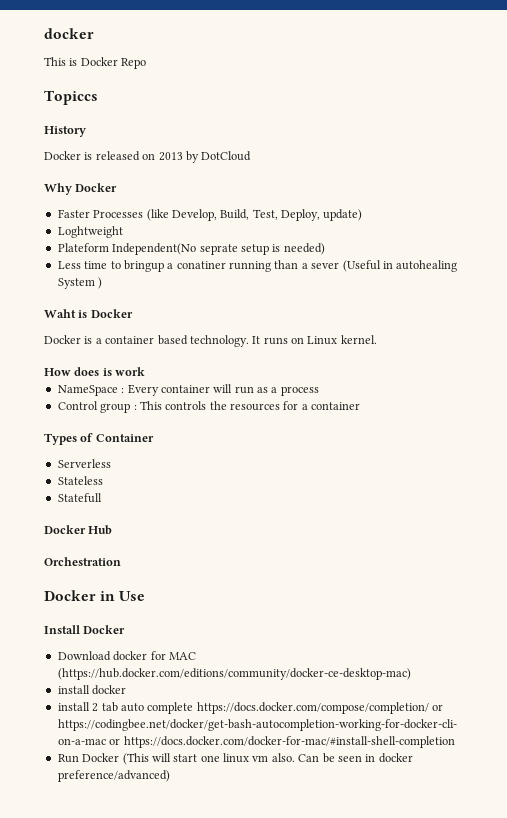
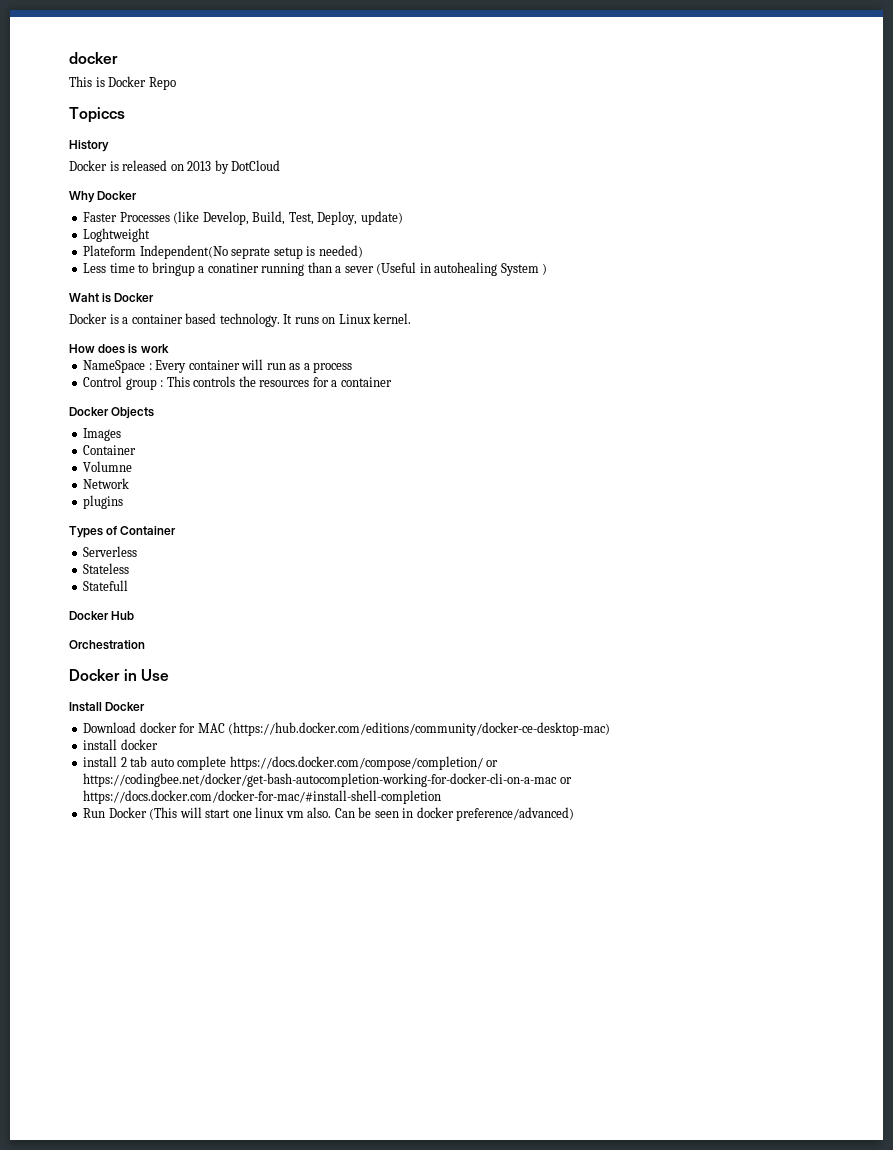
(361, 406) none -> [69,407,155,419] [83,428,122,441] [83,445,137,455] [83,461,133,472] [83,478,130,489] [83,495,124,509] // Docker Objects // Images // Container // Volumne // Network // plugins

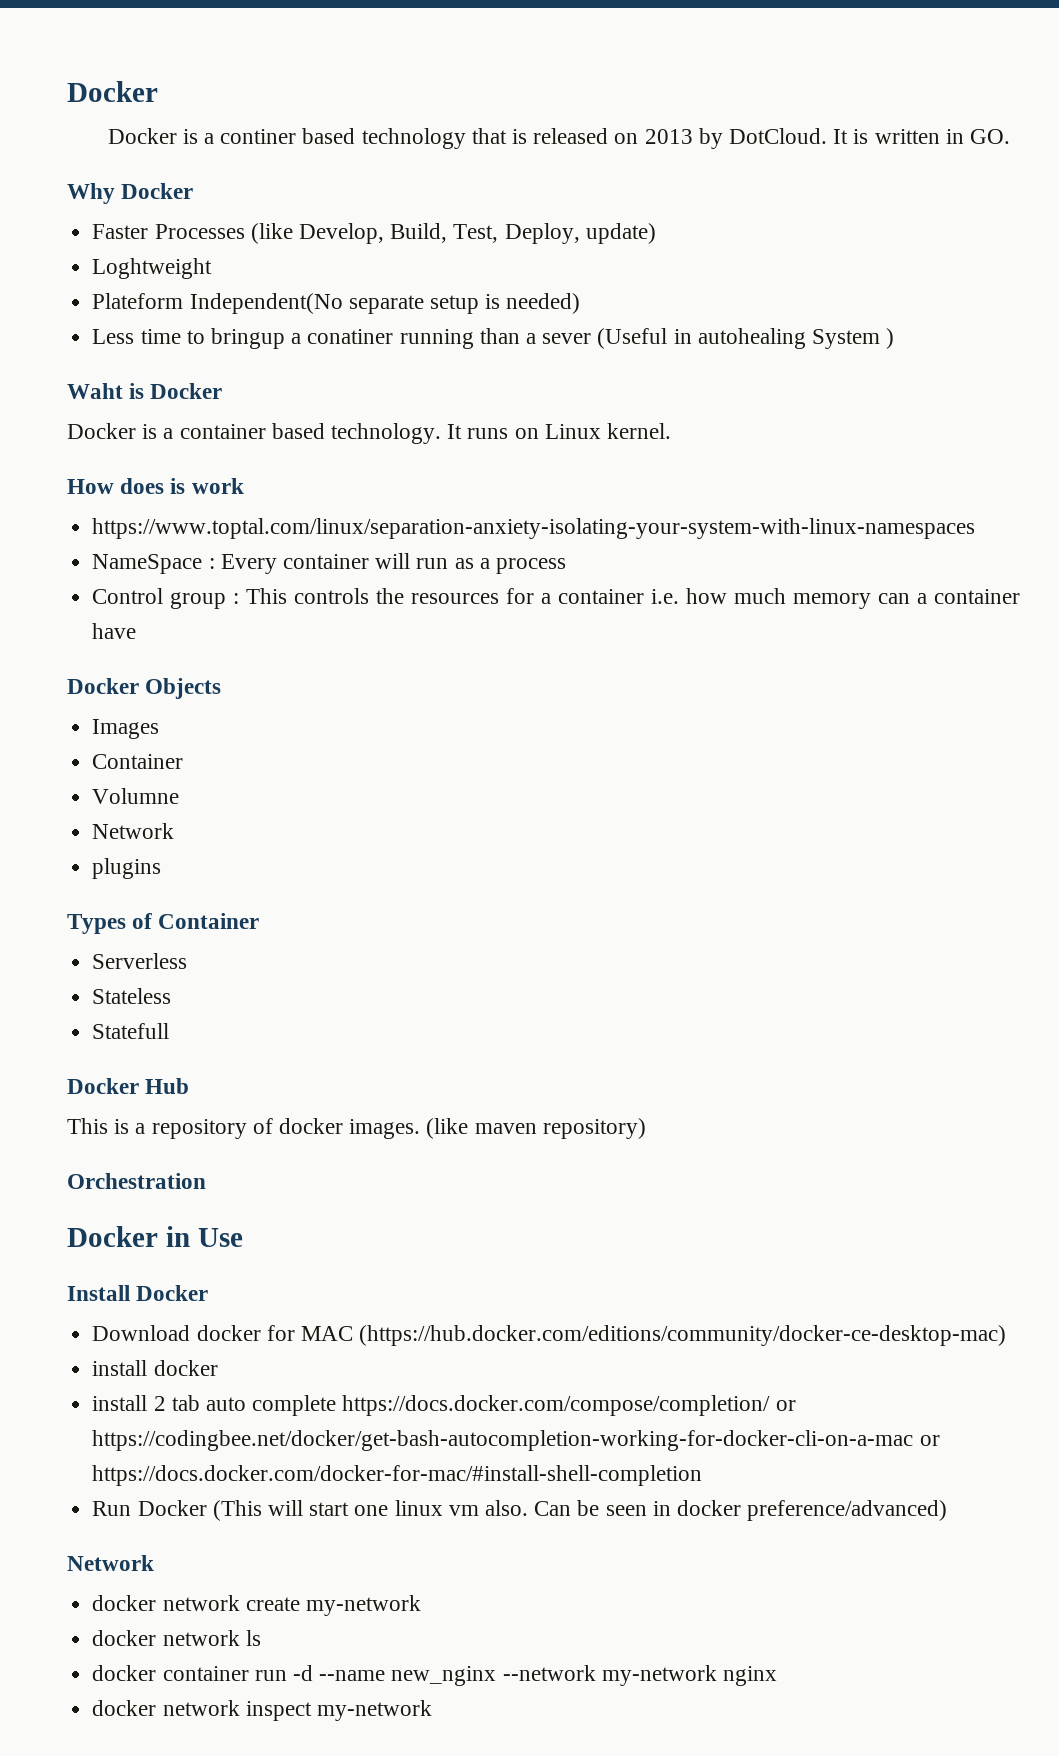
[69,52,118,64] [69,76,176,90] [69,107,125,123] [69,140,109,152] [69,160,281,174] docker // This is Docker Repo // Topiccs // History // Docker is released on 2013 by DotCloud -> [67,81,158,102] [107,128,1011,149] Docker // Docker is a continer based technology that is released on 2013 by DotCloud. It is written in GO.
[231,247,271,259] seprate -> [348,295,424,314] separate
(169, 348) none -> [92,518,976,539] // https://www.toptal.com/linux/separation-anxiety-isolating-your-system-with-linux-namespaces
(392, 382) none -> [651,588,1021,609] [92,623,137,639] i.e. how much memory can a container have
(135, 615) none -> [67,1118,646,1139] // This is a repository of docker images. (like maven repository)
(575, 814) none -> [67,1555,154,1571] [92,1595,421,1616] [92,1630,261,1646] [92,1665,777,1686] [92,1700,432,1721] // Network // docker network create my-network // docker network ls // docker container run -d --name new_nginx --network my-network nginx // docker network inspect my-network

